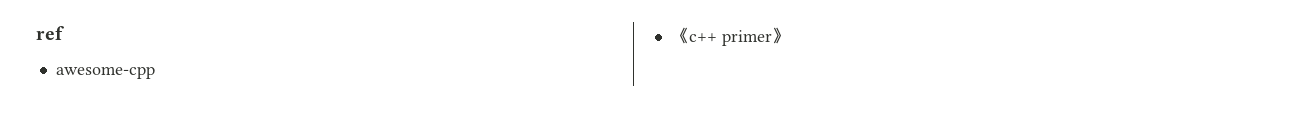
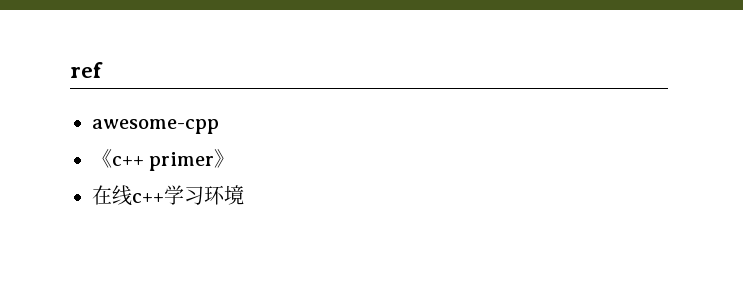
(790, 35) none -> [92,185,244,206] // 在线c++学习环境

